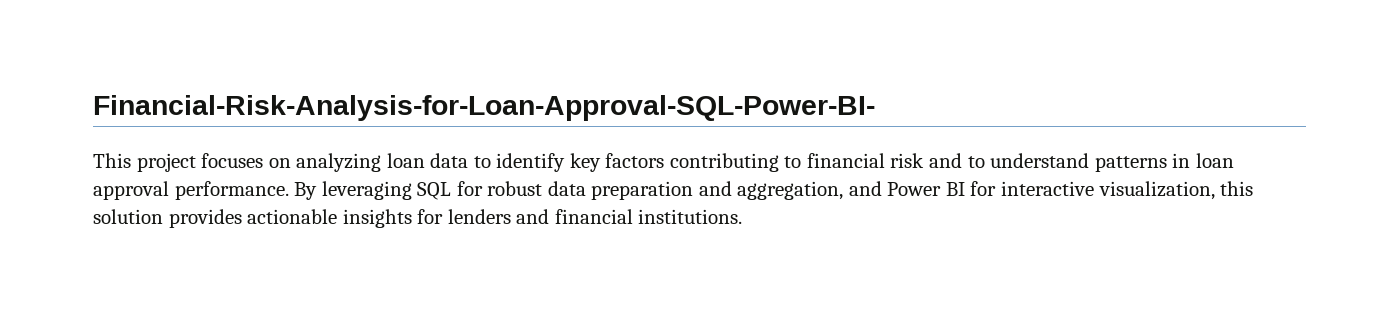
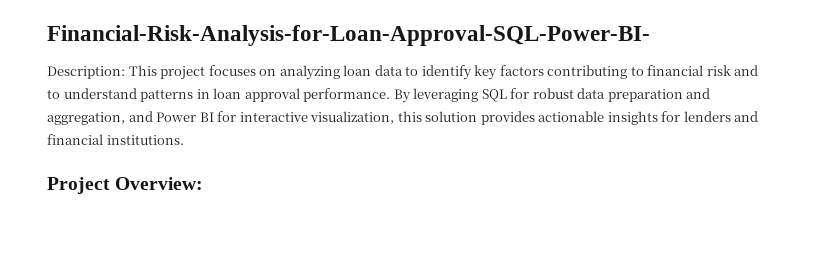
(875, 108) none -> [47,66,125,79] Description:
(743, 216) none -> [47,177,204,194] // Project Overview:

